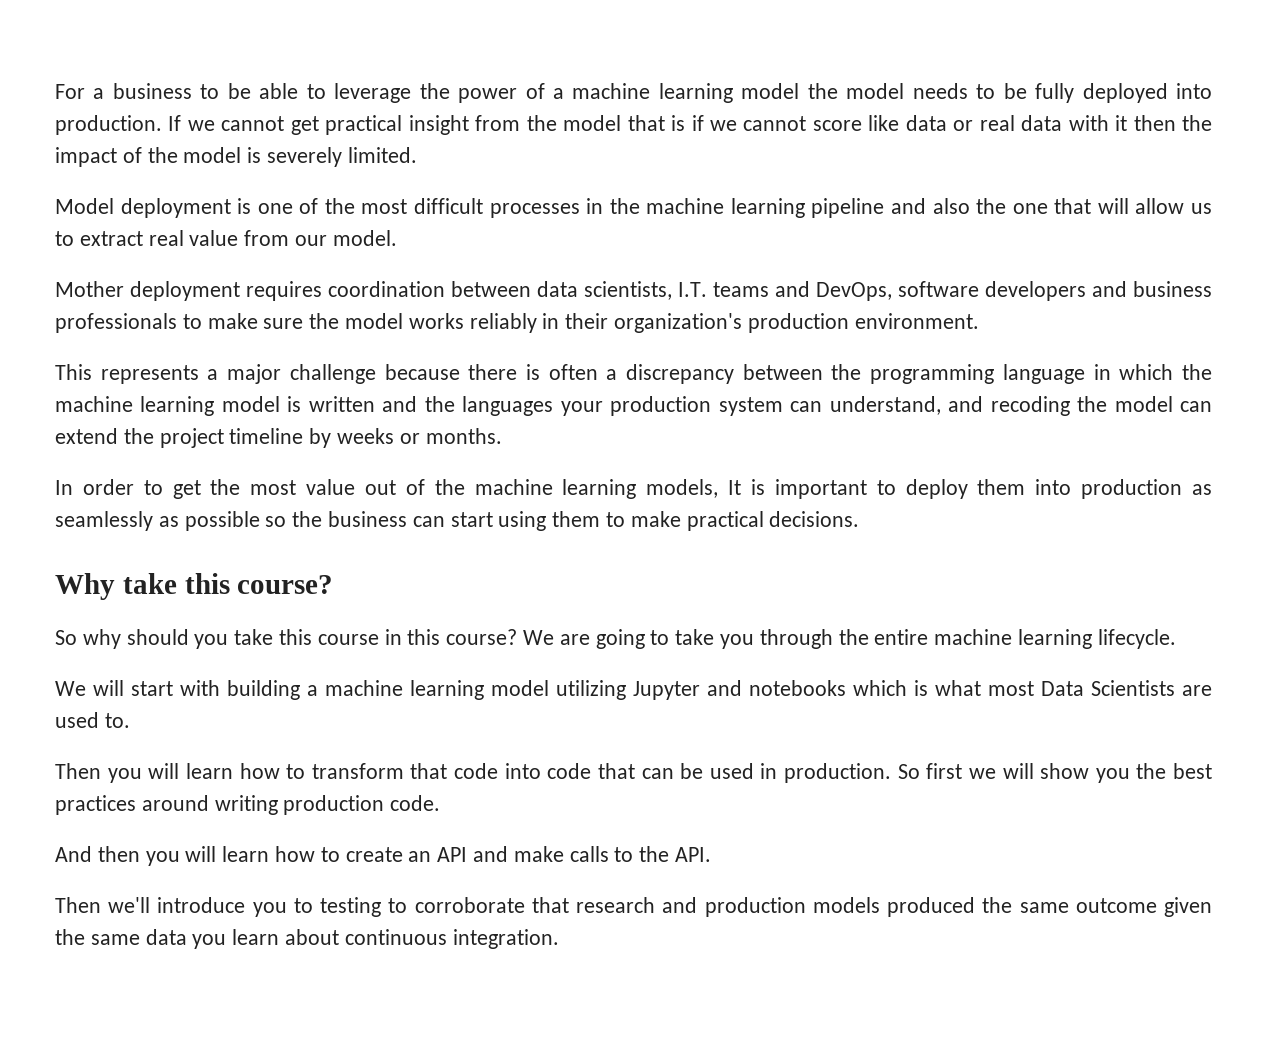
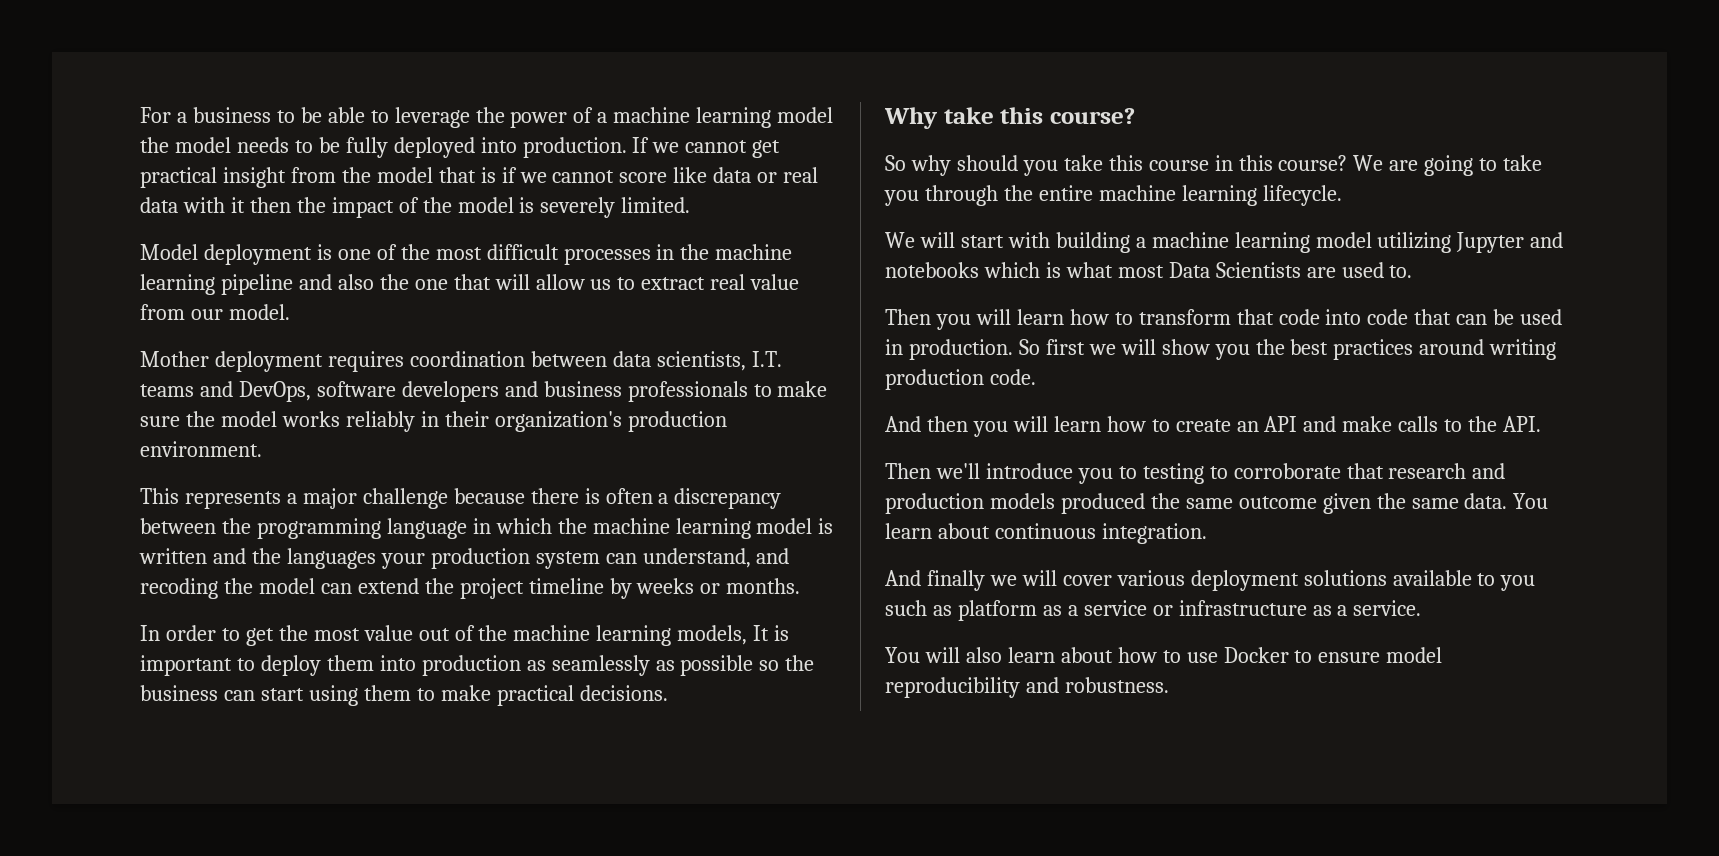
[145,929,227,949] data you -> [1464,493,1549,509] data. You
(559, 939) none -> [885,570,1536,591] [885,600,1422,621] [885,647,1443,663] [885,677,1169,698] // And finally we will cover various deployment solutions available to you such as platform as a service or infrastructure as a service. // You will also learn about how to use Docker to ensure model reproducibility and robustness.

